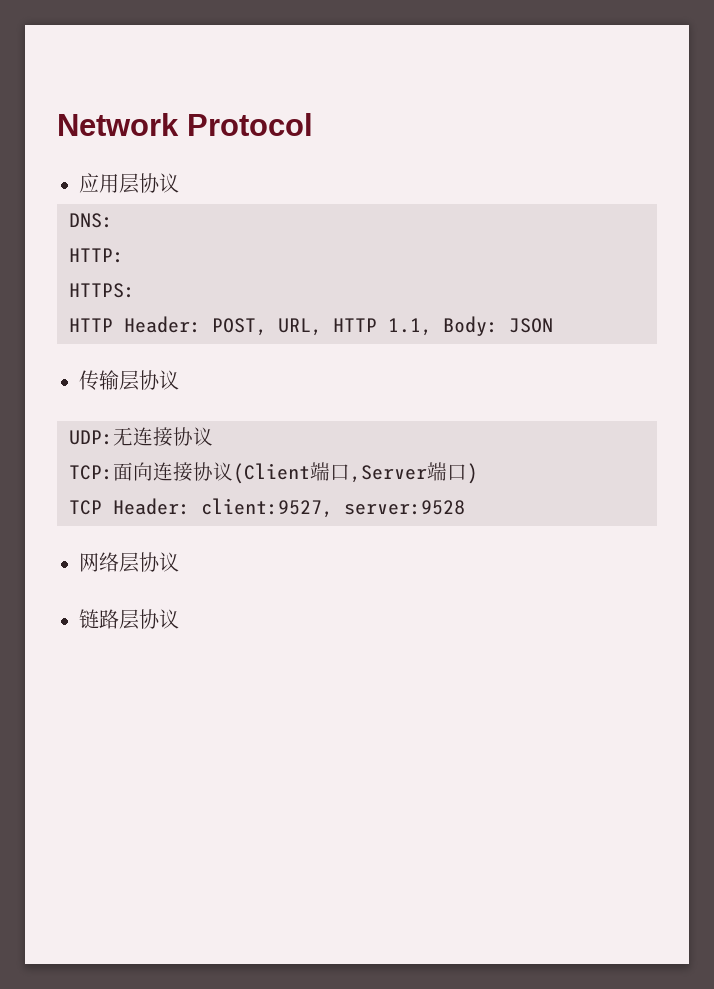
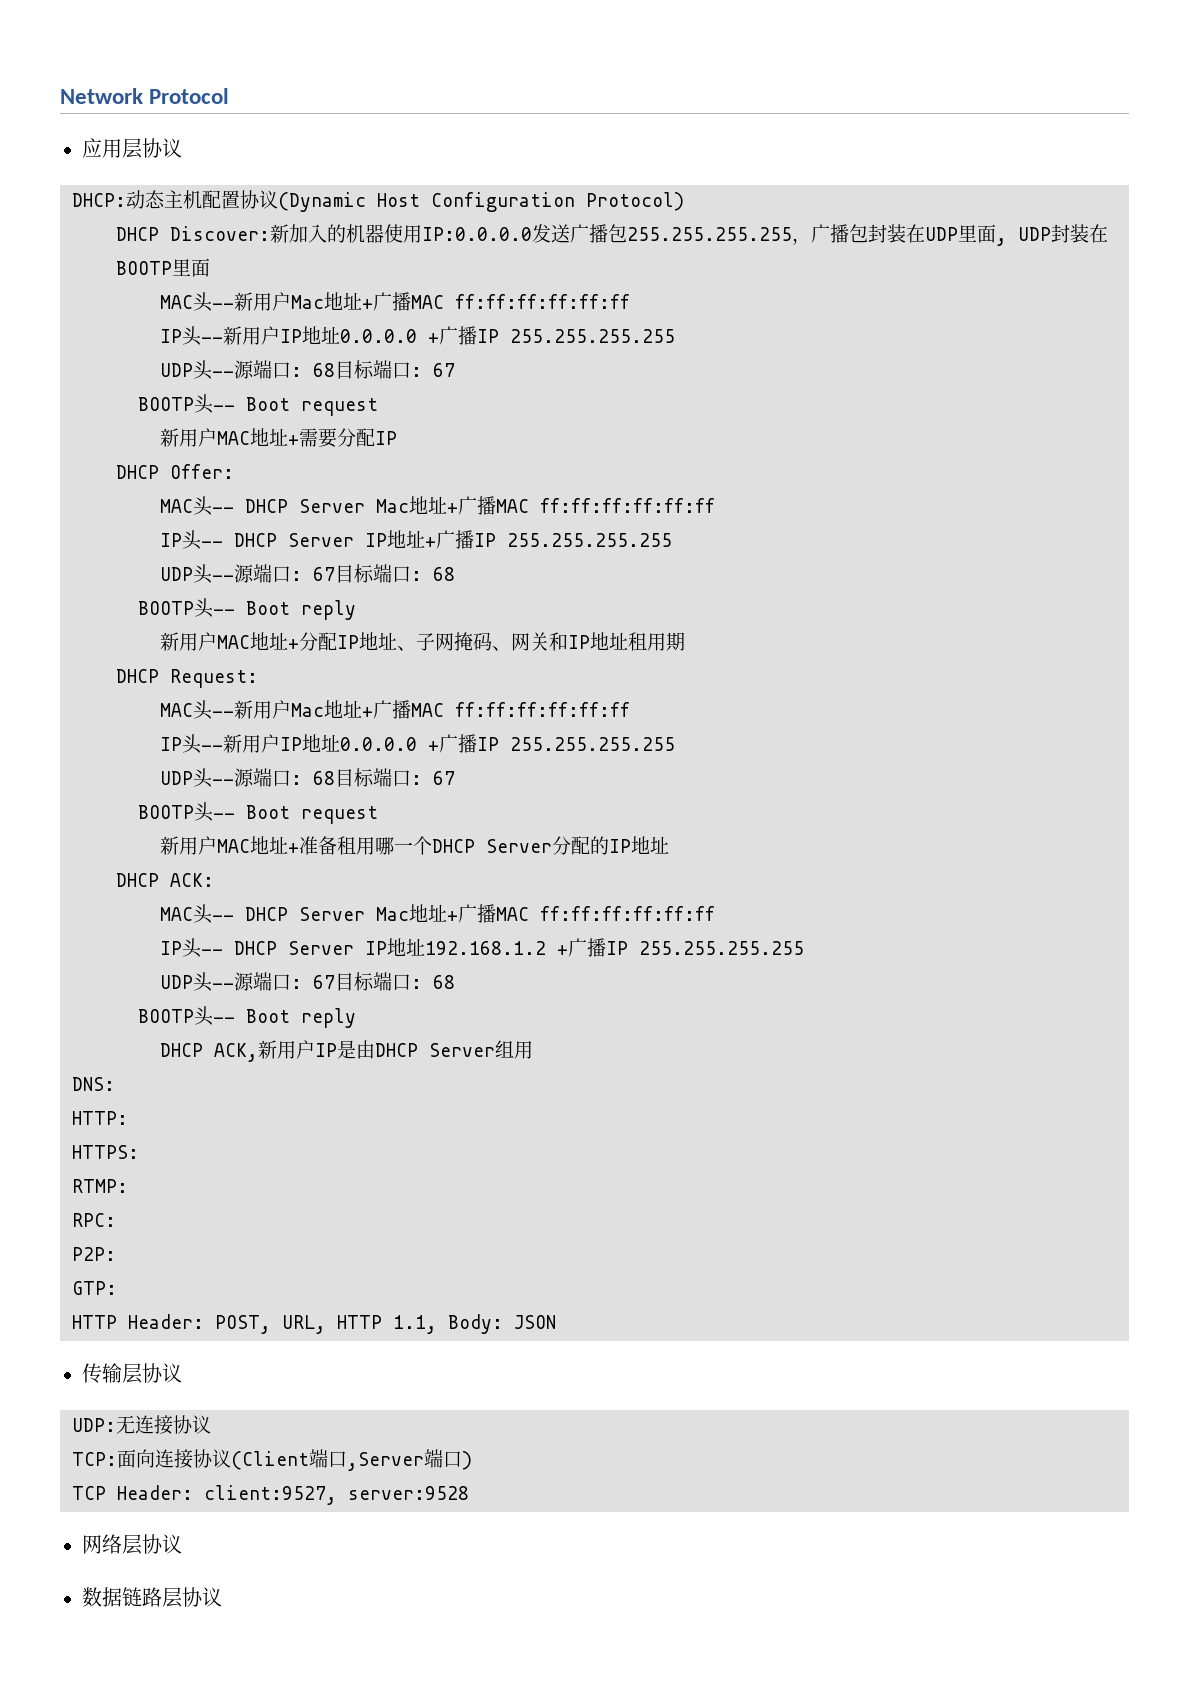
(179, 183) none -> [72,190,684,212] [116,224,1108,246] [116,258,210,277] [160,292,630,312] [160,326,675,346] [160,360,455,380] [138,394,378,416] [160,428,397,448] [116,464,234,479] [160,496,715,516] [160,530,672,550] [160,564,455,584] [138,598,356,620] [160,632,685,651] [116,669,258,688] [160,700,630,720] [160,734,675,754] [160,768,455,788] [138,802,378,824] [160,836,669,855] [116,873,214,887] [160,904,715,924] [160,938,804,958] [160,972,455,992] [138,1006,356,1028] [160,1040,533,1062] // DHCP:动态主机配置协议(Dynamic Host Configuration Protocol) // DHCP Discover:新加入的机器使用IP:0.0.0.0发送广播包255.255.255.255，广播包封装在UDP里面, UDP封装在BOOTP里面 // MAC头--新用户Mac地址+广播MAC ff:ff:ff:ff:ff:ff // IP头--新用户IP地址0.0.0.0 +广播IP 255.255.255.255 // UDP头--源端口: 68目标端口: 67 // BOOTP头-- Boot request // 新用户MAC地址+需要分配IP // DHCP Offer: // MAC头-- DHCP Server Mac地址+广播MAC ff:ff:ff:ff:ff:ff // IP头-- DHCP Server IP地址+广播IP 255.255.255.255 // UDP头--源端口: 67目标端口: 68 // BOOTP头-- Boot reply // 新用户MAC地址+分配IP地址、子网掩码、网关和IP地址租用期 // DHCP Request: // MAC头--新用户Mac地址+广播MAC ff:ff:ff:ff:ff:ff // IP头--新用户IP地址0.0.0.0 +广播IP 255.255.255.255 // UDP头--源端口: 68目标端口: 67 // BOOTP头-- Boot request // 新用户MAC地址+准备租用哪一个DHCP Server分配的IP地址 // DHCP ACK: // MAC头-- DHCP Server Mac地址+广播MAC ff:ff:ff:ff:ff:ff // IP头-- DHCP Server IP地址192.168.1.2 +广播IP 255.255.255.255 // UDP头--源端口: 67目标端口: 68 // BOOTP头-- Boot reply // DHCP ACK,新用户IP是由DHCP Server组用
(135, 290) none -> [72,1179,128,1193] [72,1213,116,1227] [72,1247,116,1261] [72,1281,117,1295] // RTMP: // RPC: // P2P: // GTP:
(179, 562) none -> [82,1587,122,1607] 数据

